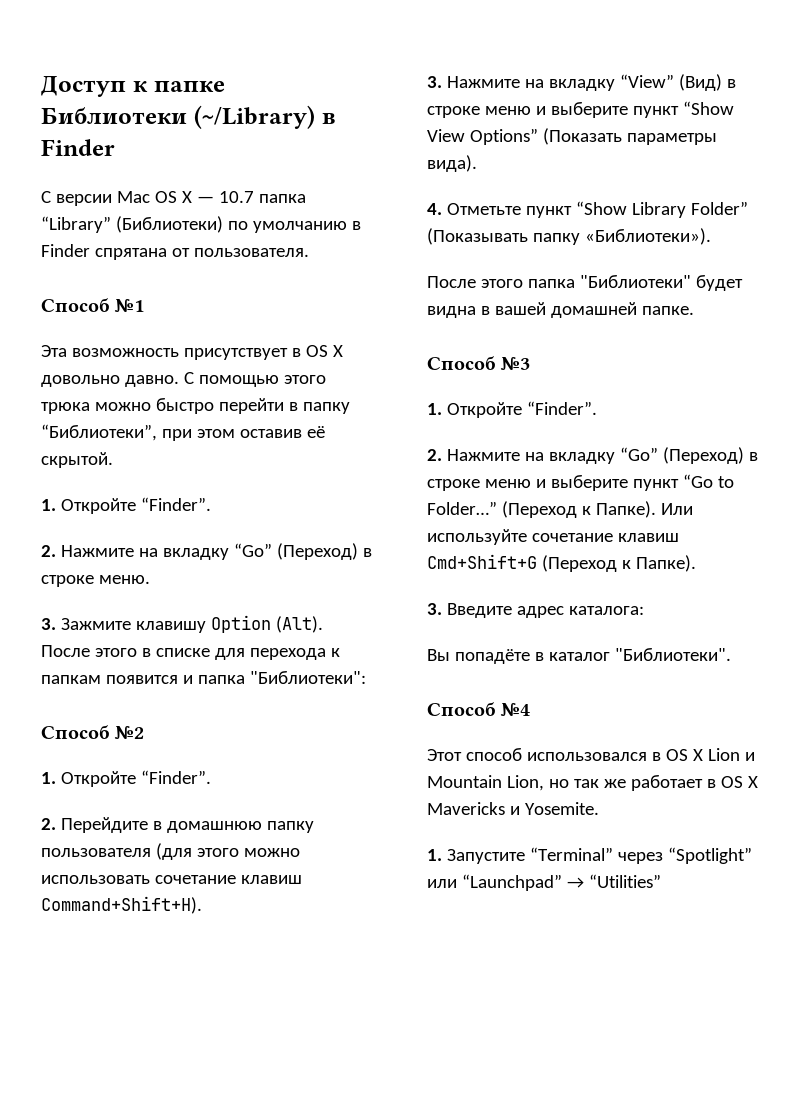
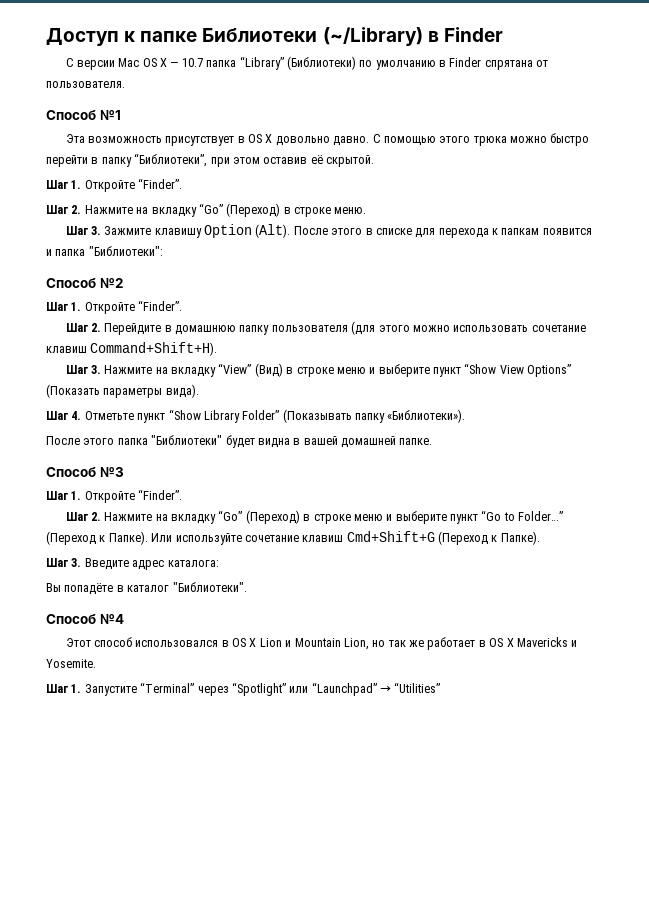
[41,497,211,514] 1. Откройте “Finder”. // -> [46,178,183,192] [46,205,68,214] Шаг 1. Откройте “Finder”. // Шаг
(150, 579) none -> [65,226,88,235] Шаг
[41,770,211,787] 1. Откройте “Finder”. // -> [46,300,183,314] [65,323,88,332] Шаг 1. Откройте “Finder”. // Шаг
(202, 905) none -> [65,365,88,374] Шаг
(477, 163) none -> [46,411,68,420] Шаг
[427,401,597,418] 1. Откройте “Finder”. // -> [46,489,183,503] [65,512,88,521] Шаг 1. Откройте “Finder”. // Шаг
(696, 563) none -> [46,558,68,567] Шаг
(599, 808) none -> [46,684,68,693] Шаг

